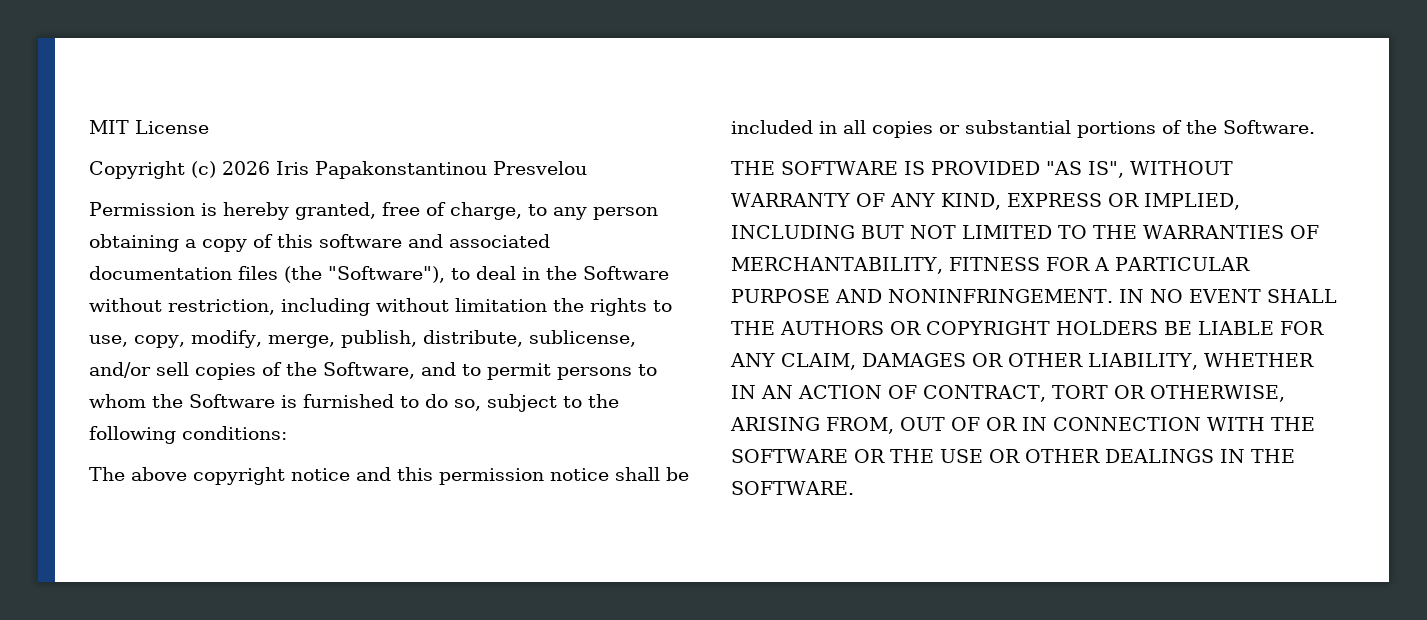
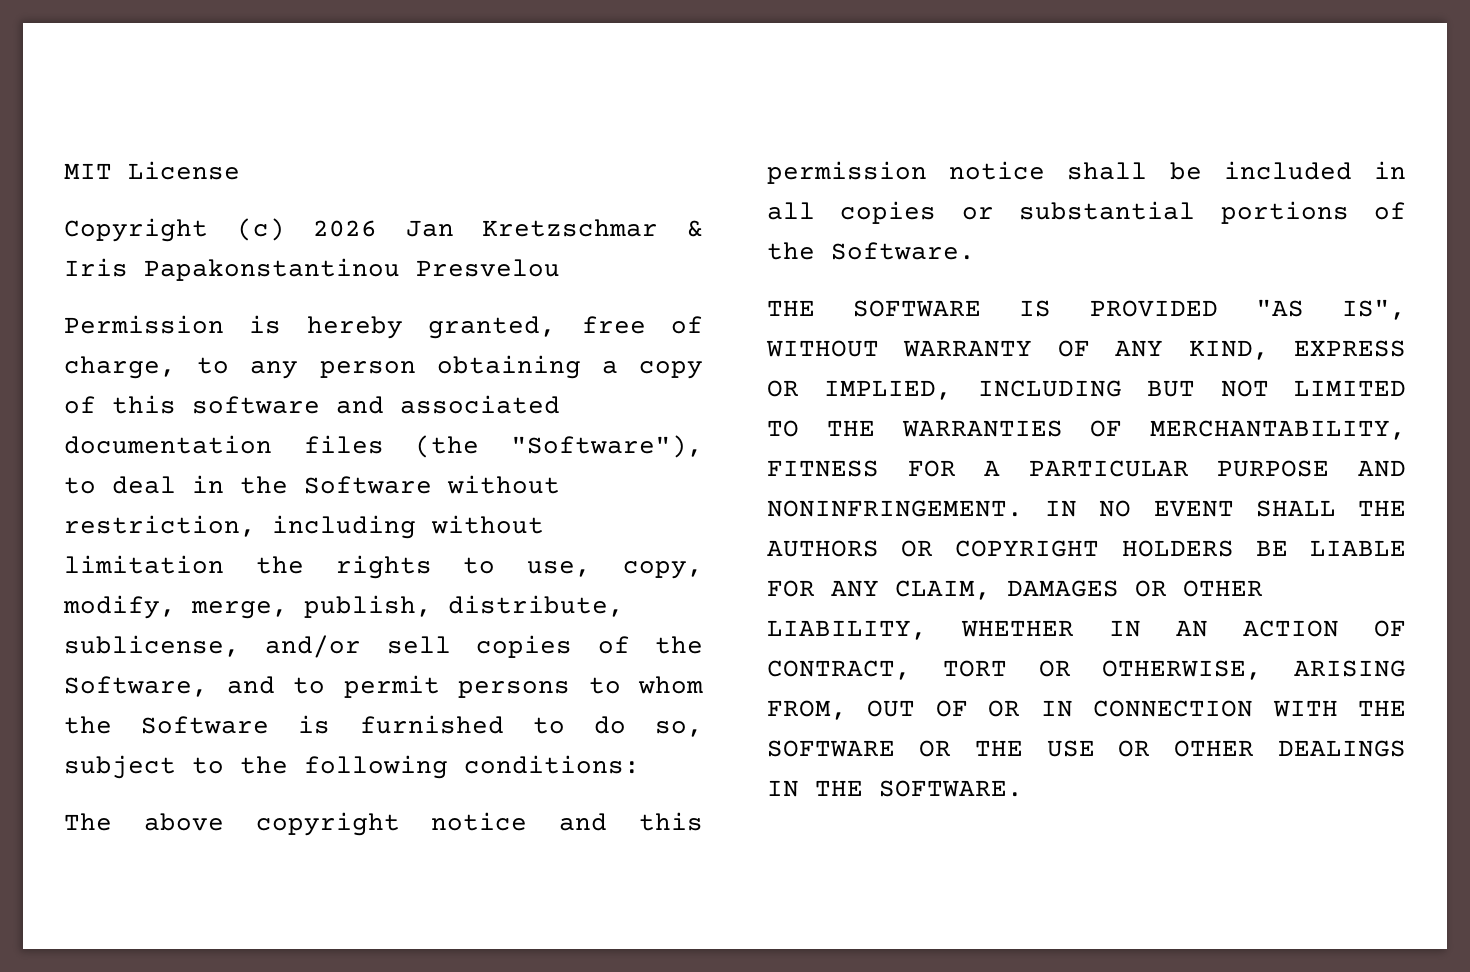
(270, 168) none -> [405,219,704,237] Jan Kretzschmar &

